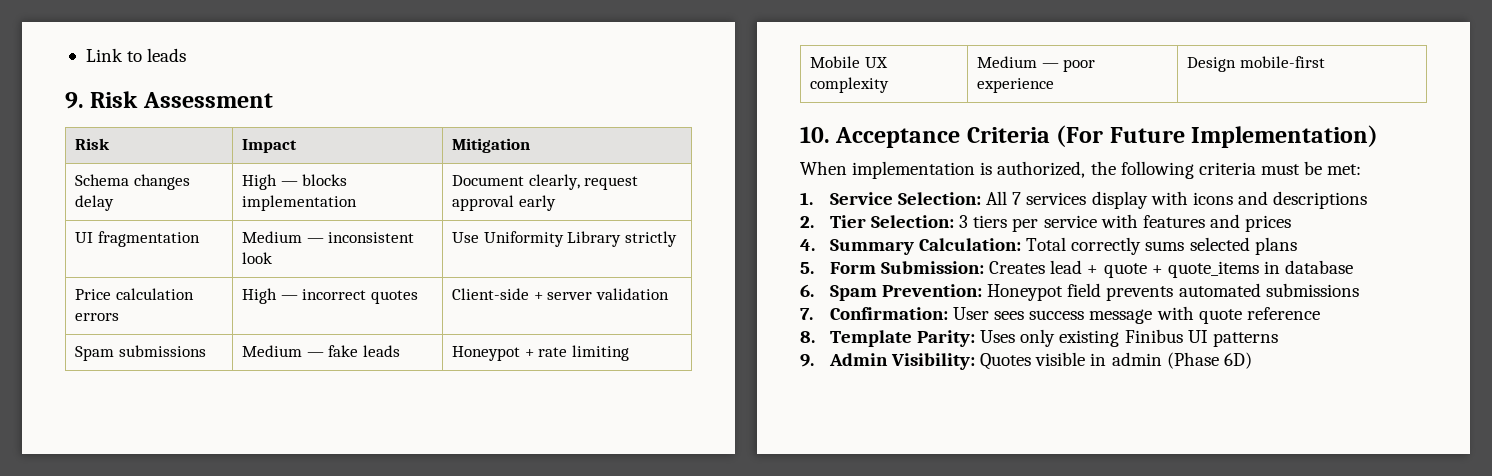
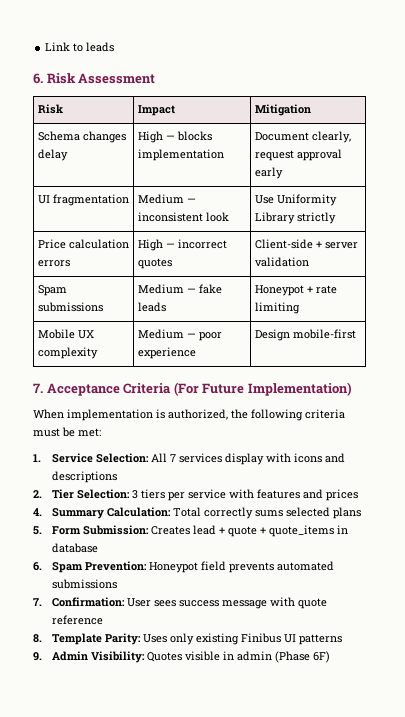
[65,92,84,109] 9. -> [33,73,43,84] 6.
[800,126,830,143] 10. -> [33,383,43,393] 7.
[1223,352,1252,369] 6D) -> [312,651,330,663] 6F)

